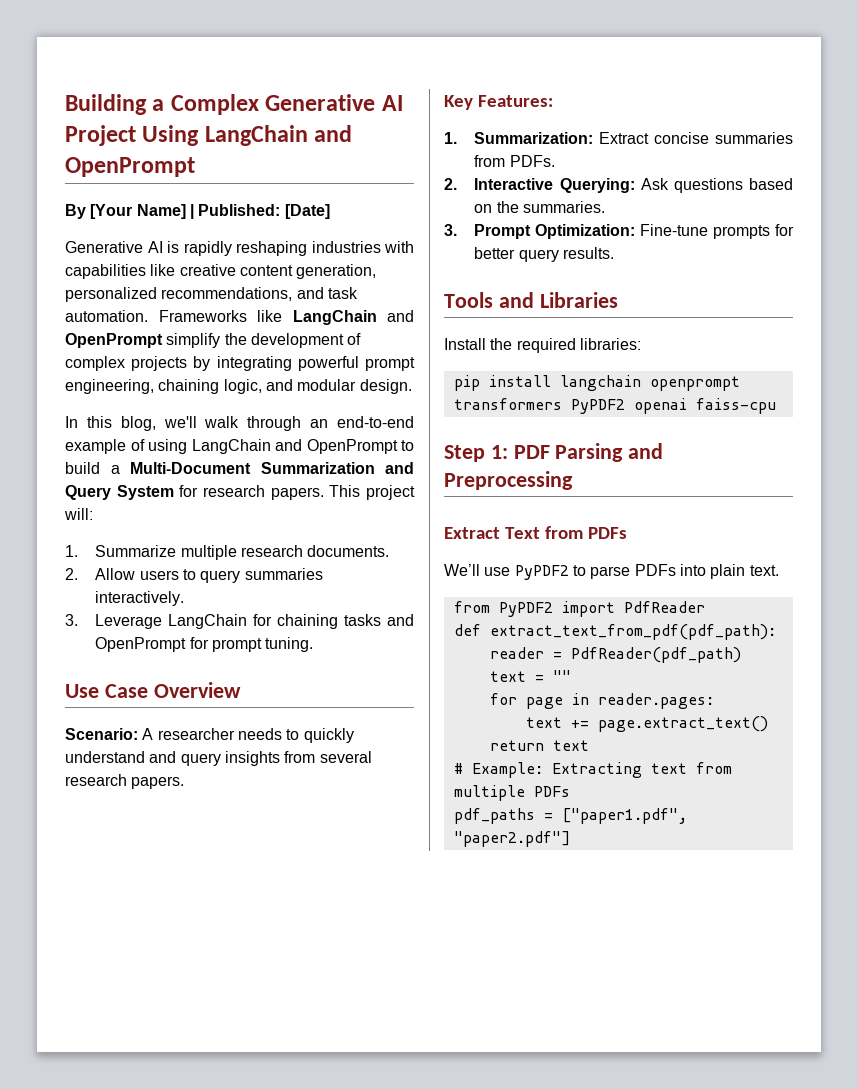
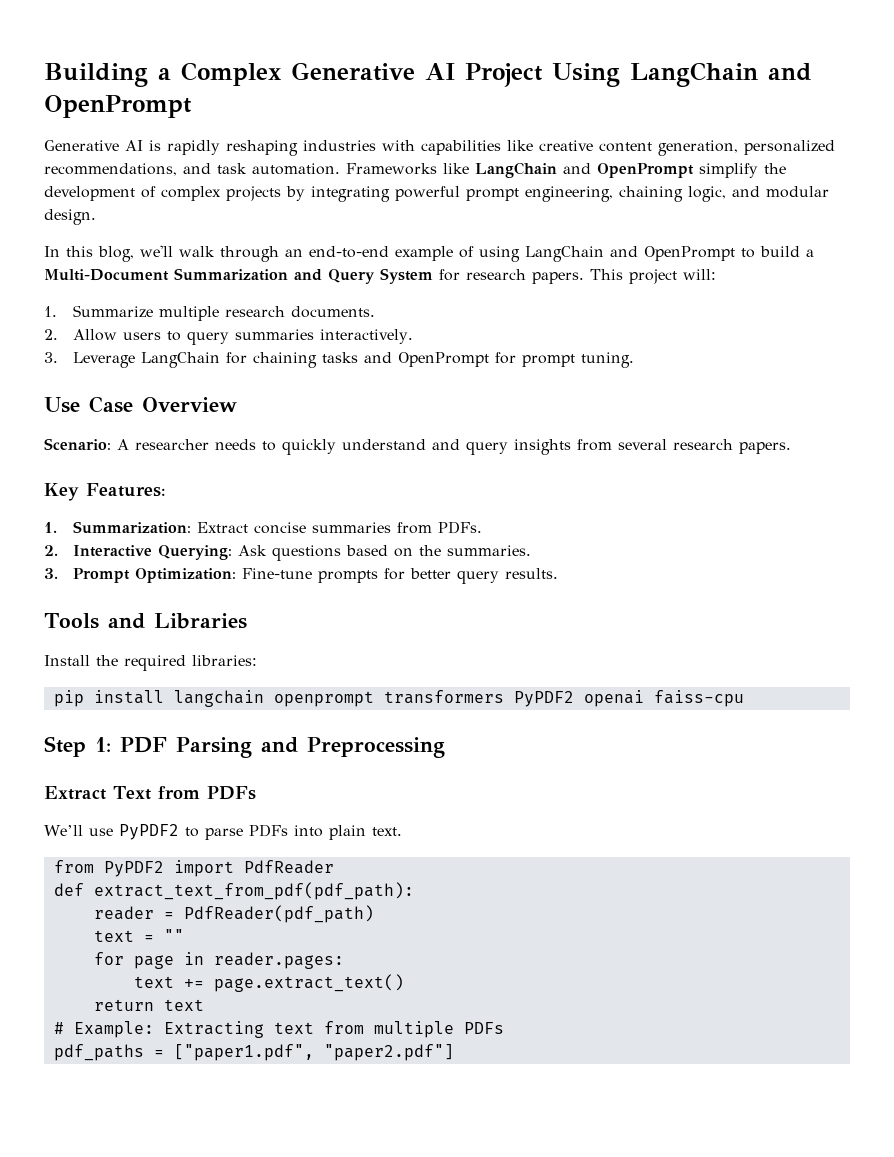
[65,204,330,219] // By [Your Name] | Published: [Date] -> (192, 106) none

